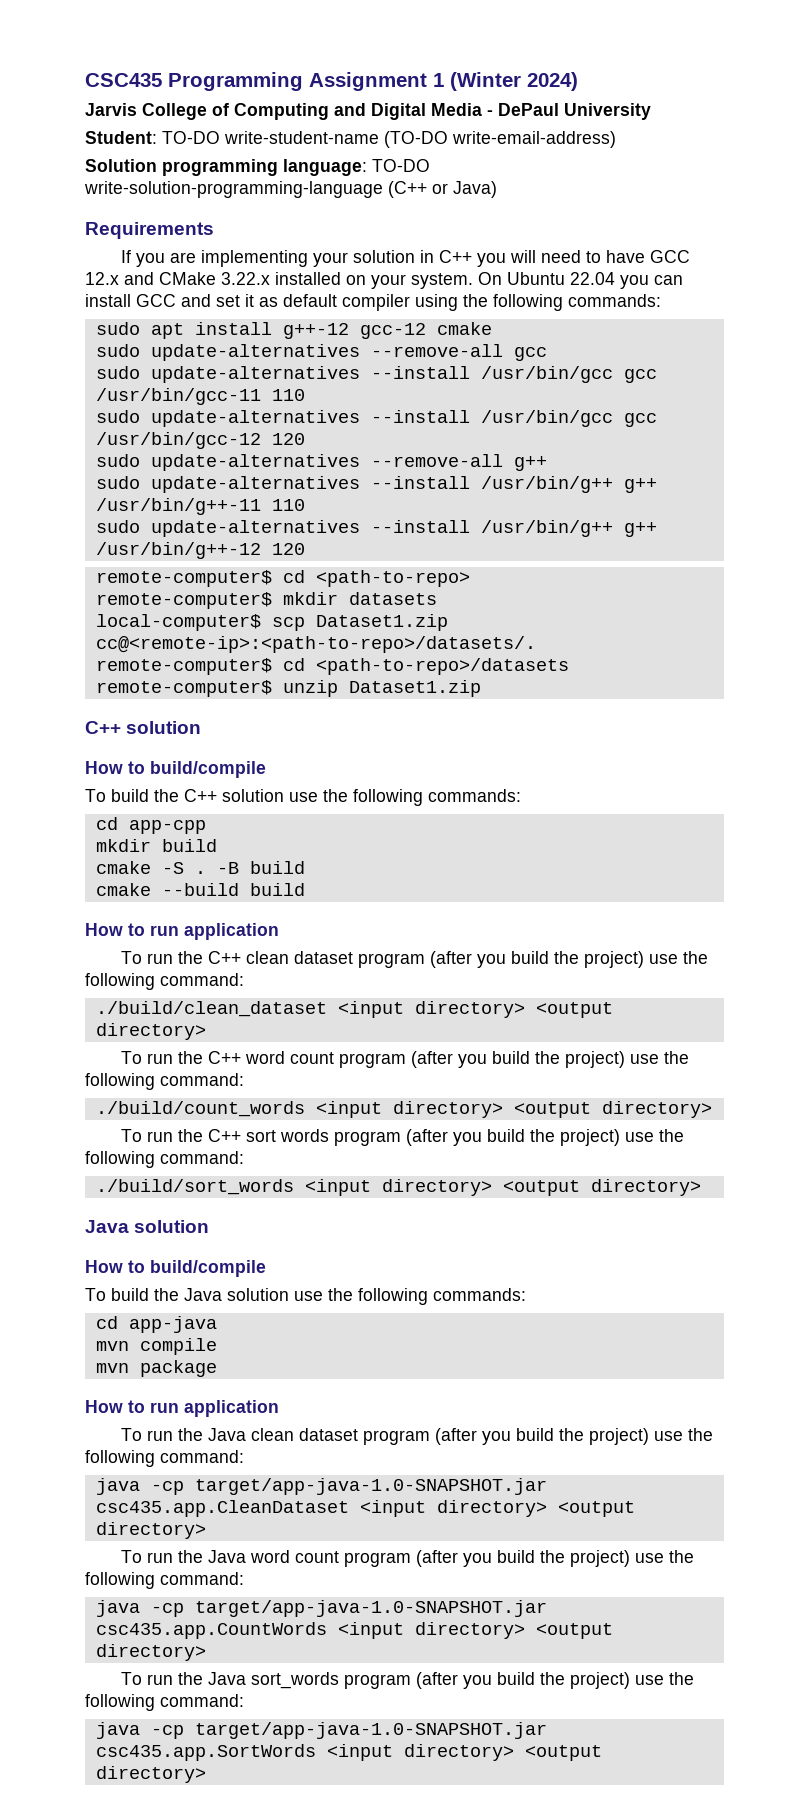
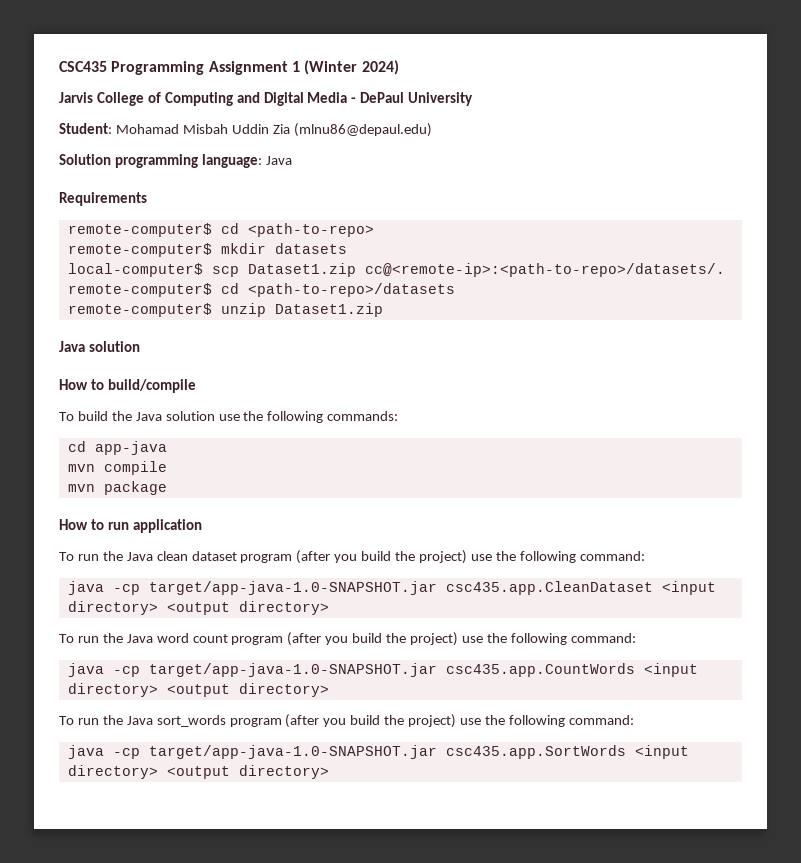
[162,131,616,148] [85,159,430,176] [84,181,497,198] [85,222,214,239] [120,250,690,267] [85,272,683,289] [85,294,661,311] [95,322,492,339] [95,344,547,361] [95,366,657,383] [95,388,305,405] [95,410,657,427] [95,432,305,449] [95,454,547,471] [95,476,657,493] [95,498,305,515] [95,520,657,537] [95,542,305,559] TO-DO write-student-name (TO-DO write-email-address) // Solution programming language: TO-DO write-solution-programming-language (C++ or Java) // Requirements // If you are implementing your solution in C++ you will need to have GCC 12.x and CMake 3.22.x installed on your system. On Ubuntu 22.04 you can install GCC and set it as default compiler using the following commands: // sudo apt install g++-12 gcc-12 cmake // sudo update-alternatives --remove-all gcc // sudo update-alternatives --install /usr/bin/gcc gcc /usr/bin/gcc-11 110 // sudo update-alternatives --install /usr/bin/gcc gcc /usr/bin/gcc-12 120 // sudo update-alternatives --remove-all g++ // sudo update-alternatives --install /usr/bin/g++ g++ /usr/bin/g++-11 110 // sudo update-alternatives --install /usr/bin/g++ g++ /usr/bin/g++-12 120 -> [115,123,432,137] [59,154,292,168] [59,192,147,206] Mohamad Misbah Uddin Zia (mlnu86@depaul.edu) // Solution programming language: Java // Requirements
[85,721,202,734] [85,761,266,778] [85,789,521,806] [95,817,206,834] [95,839,217,852] [95,861,305,874] [95,883,305,896] [85,923,279,940] [120,951,708,968] [85,973,244,990] [95,1001,613,1018] [95,1023,206,1040] [120,1051,689,1068] [85,1073,244,1090] [95,1101,712,1118] [120,1129,684,1146] [85,1151,244,1168] [95,1179,701,1196] // C++ solution // How to build/compile // To build the C++ solution use the following commands: // cd app-cpp // mkdir build // cmake -S . -B build // cmake --build build // How to run application // To run the C++ clean dataset program (after you build the project) use the following command: // ./build/clean_dataset <input directory> <output directory> // To run the C++ word count program (after you build the project) use the following command: // ./build/count_words <input directory> <output directory> // To run the C++ sort words program (after you build the project) use the following command: // ./build/sort_words <input directory> <output directory> -> (383, 310) none

